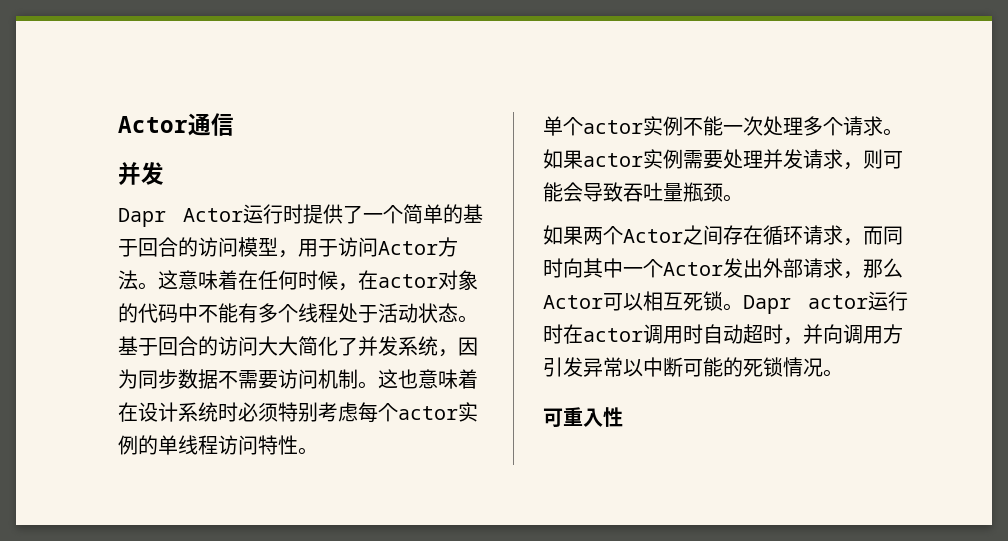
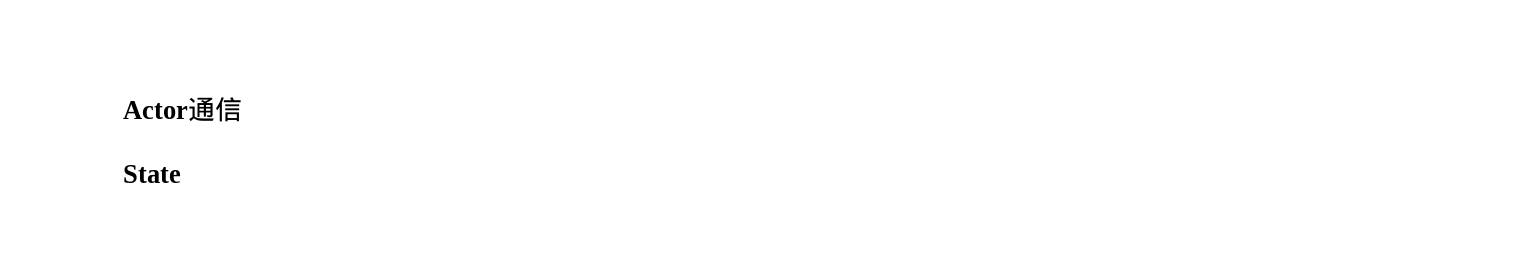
[118,162,164,186] [118,204,483,227] [118,237,458,258] [118,270,478,291] [118,303,478,323] [118,336,478,357] [118,369,478,389] [118,402,478,423] [118,435,318,455] [543,116,903,136] [543,149,903,170] [543,182,743,202] [543,225,903,246] [543,258,903,279] [543,291,908,314] [543,324,903,345] [543,357,843,377] [543,407,623,427] 并发 // Dapr Actor运行时提供了一个简单的基于回合的访问模型，用于访问Actor方法。这意味着在任何时候，在actor对象的代码中不能有多个线程处于活动状态。基于回合的访问大大简化了并发系统，因为同步数据不需要访问机制。这也意味着在设计系统时必须特别考虑每个actor实例的单线程访问特性。 // 单个actor实例不能一次处理多个请求。如果actor实例需要处理并发请求，则可能会导致吞吐量瓶颈。 // 如果两个Actor之间存在循环请求，而同时向其中一个Actor发出外部请求，那么Actor可以相互死锁。Dapr actor运行时在actor调用时自动超时，并向调用方引发异常以中断可能的死锁情况。 // 可重入性 -> [123,165,181,183] State

